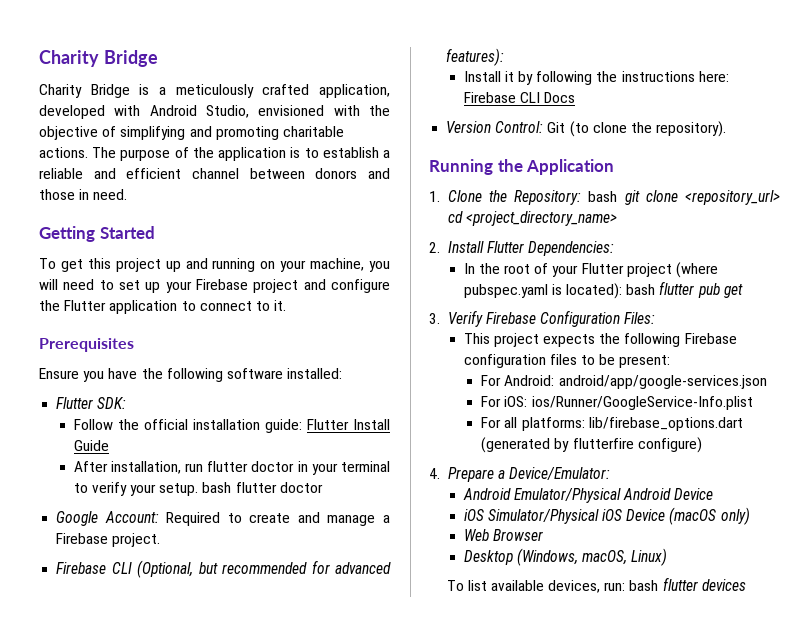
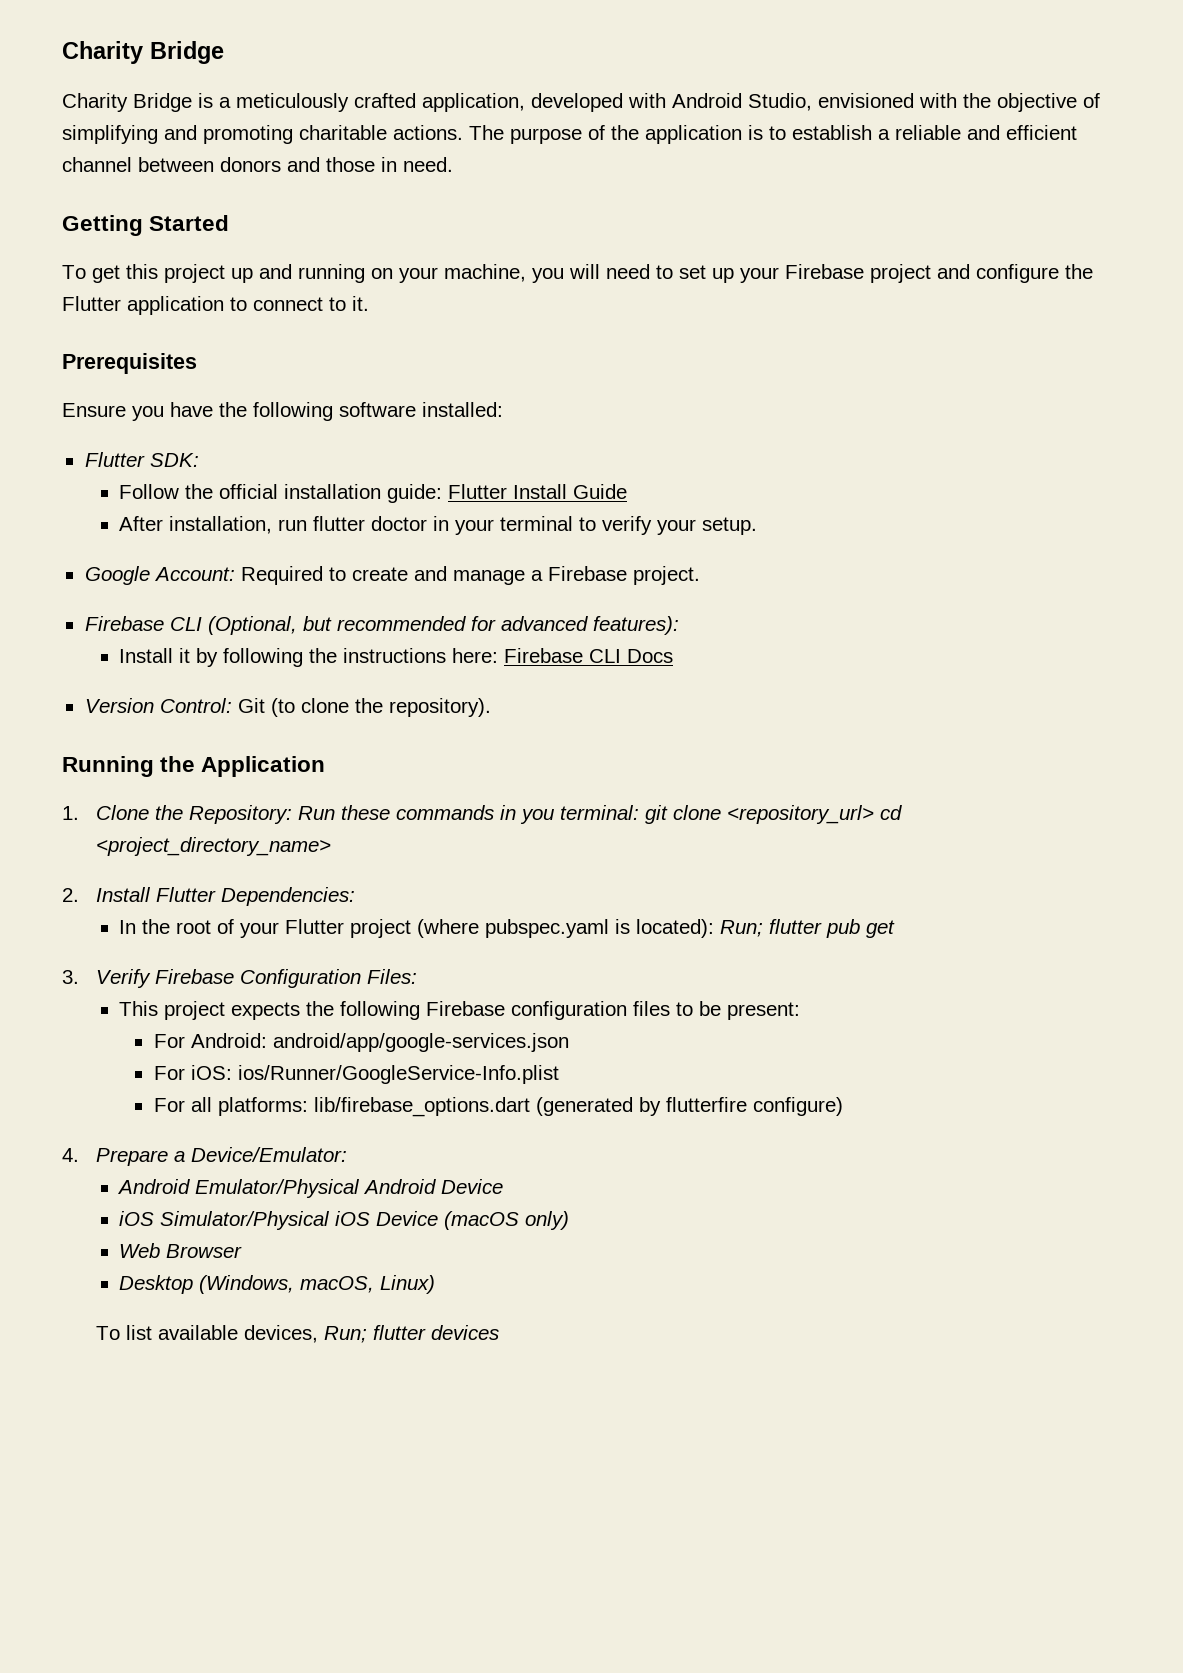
[202,482,323,493] bash flutter doctor -> (758, 526) none
[588,191,618,202] bash -> [298,805,640,824] Run these commands in you terminal:
[626,284,656,295] bash -> [720,920,764,937] Run;
[604,580,659,591] run: bash -> [324,1326,368,1343] Run;

